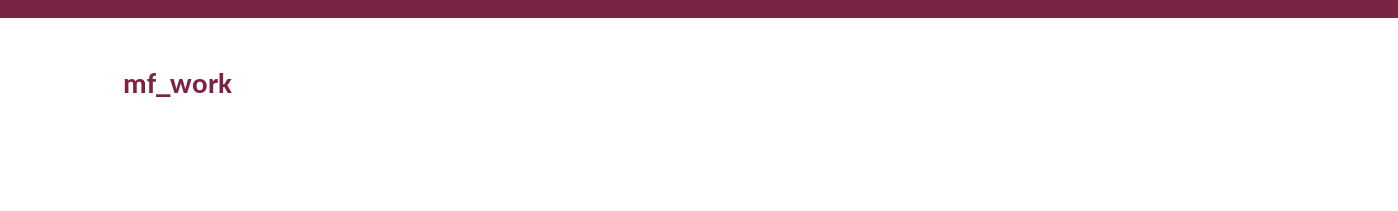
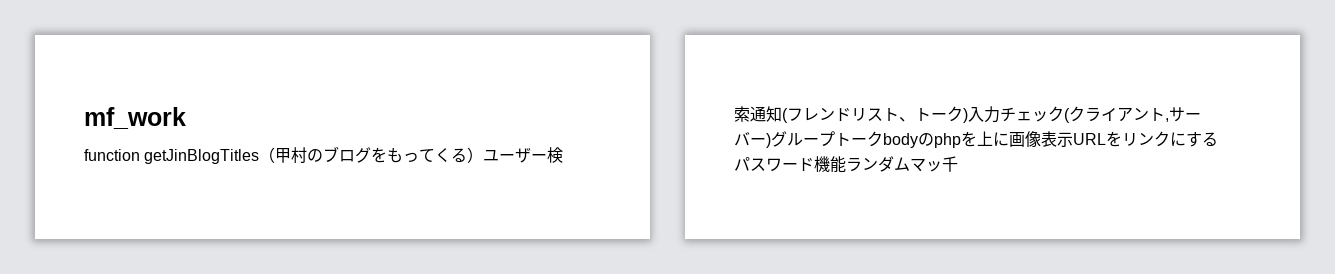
(232, 85) none -> [84,146,564,164] [734,106,1201,123] [734,131,1218,148] [734,156,958,173] // function getJinBlogTitles（甲村のブログをもってくる）ユーザー検索通知(フレンドリスト、トーク)入力チェック(クライアント,サーバー)グループトークbodyのphpを上に画像表示URLをリンクにするパスワード機能ランダムマッ千

